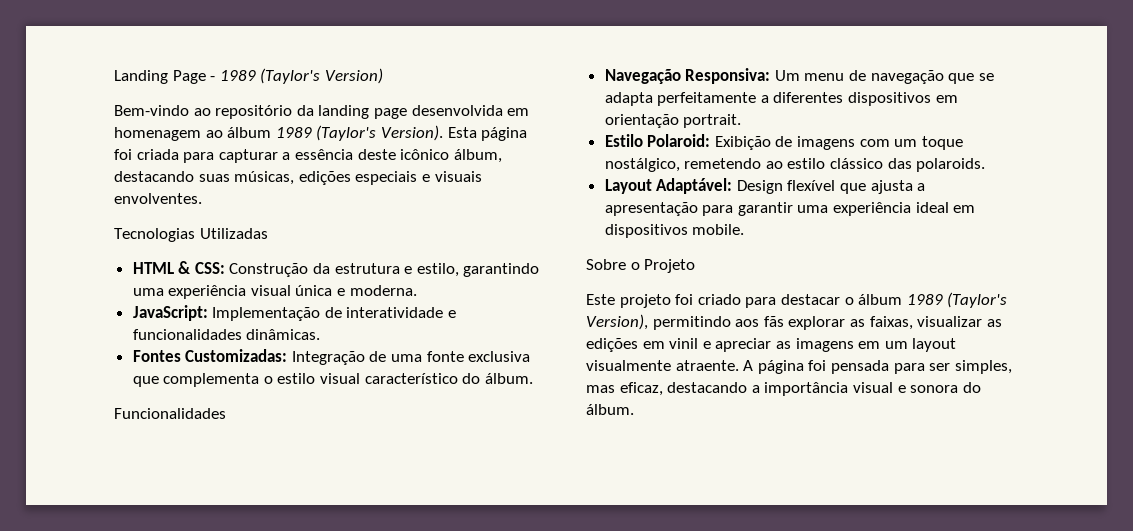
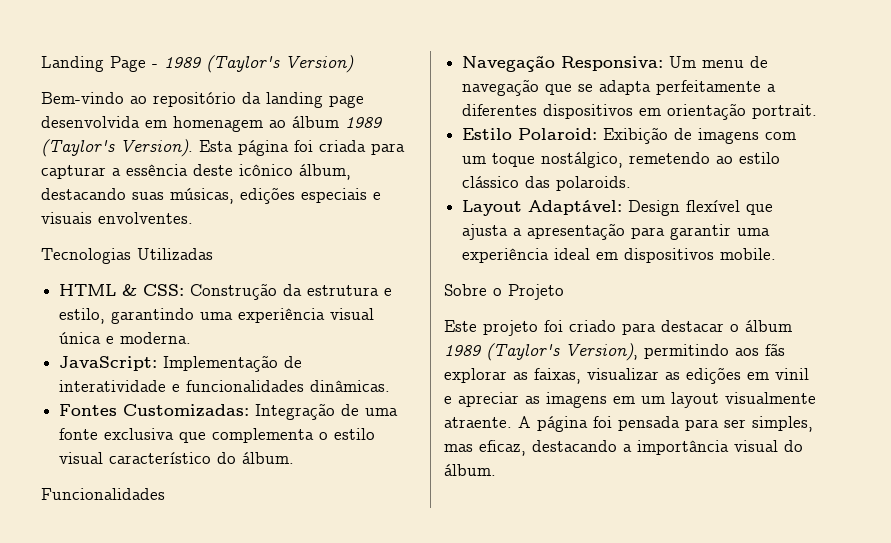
[897,385,959,393] e sonora -> (778, 446) none

